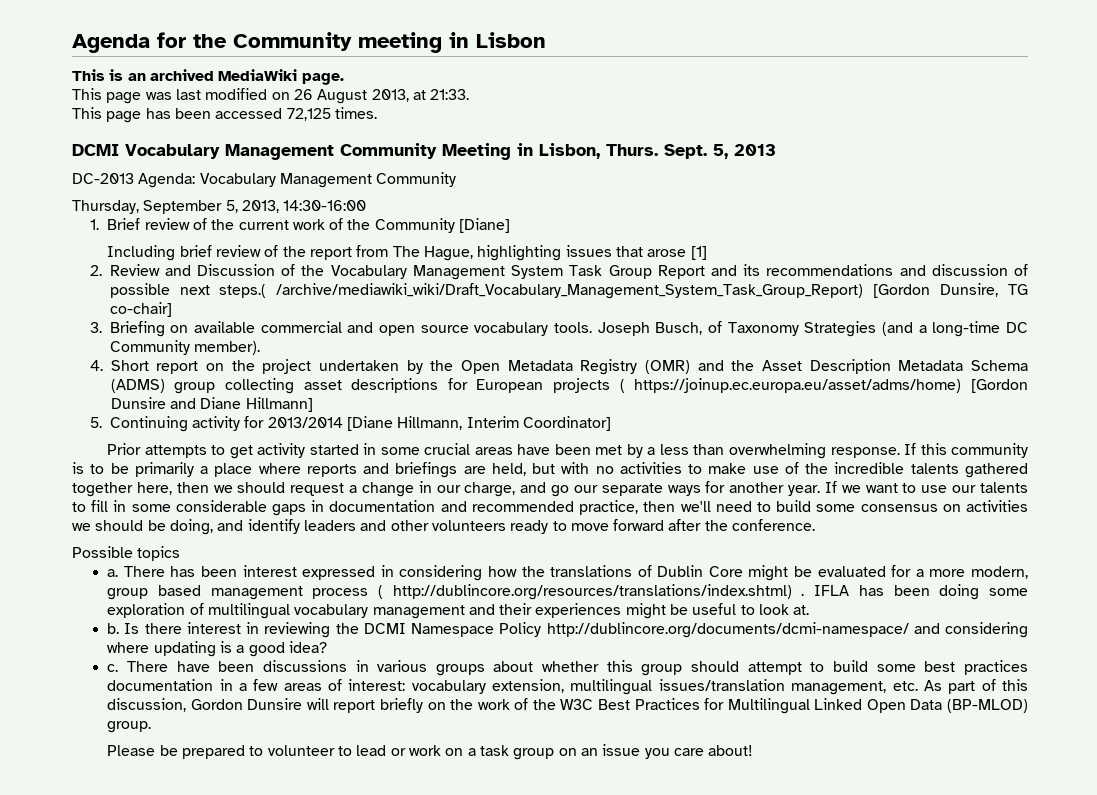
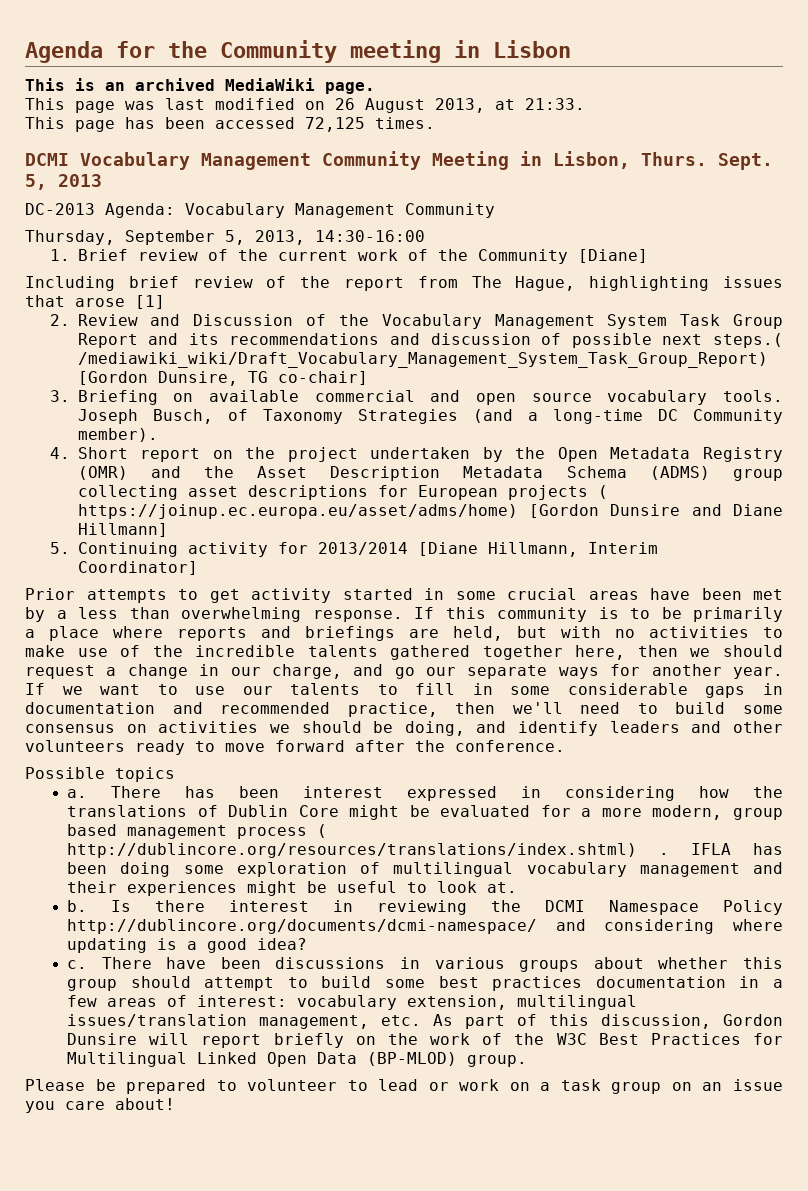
[276,283,864,299] /archive/mediawiki_wiki/Draft_Vocabulary_Management_System_Task_Group_Report) -> [77,352,768,368] /mediawiki_wiki/Draft_Vocabulary_Management_System_Task_Group_Report)

